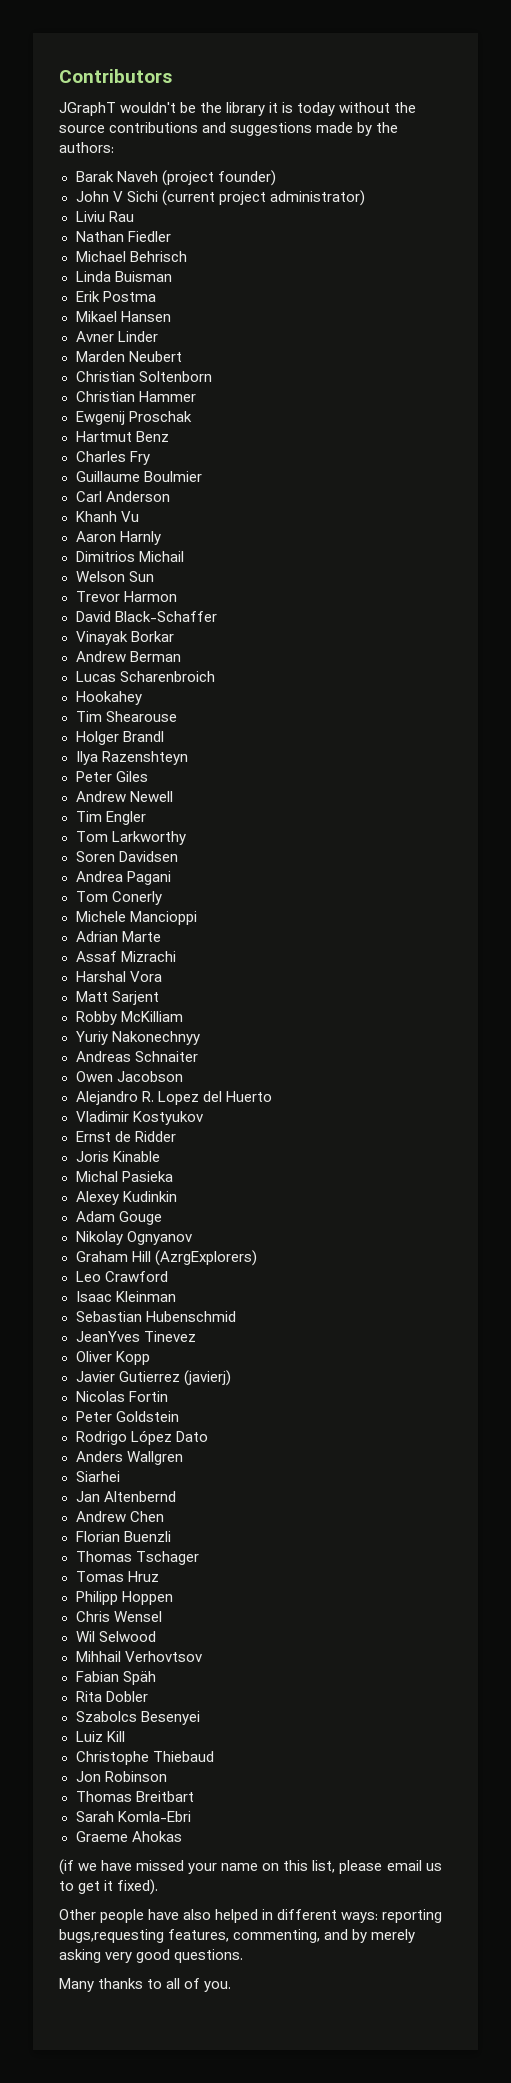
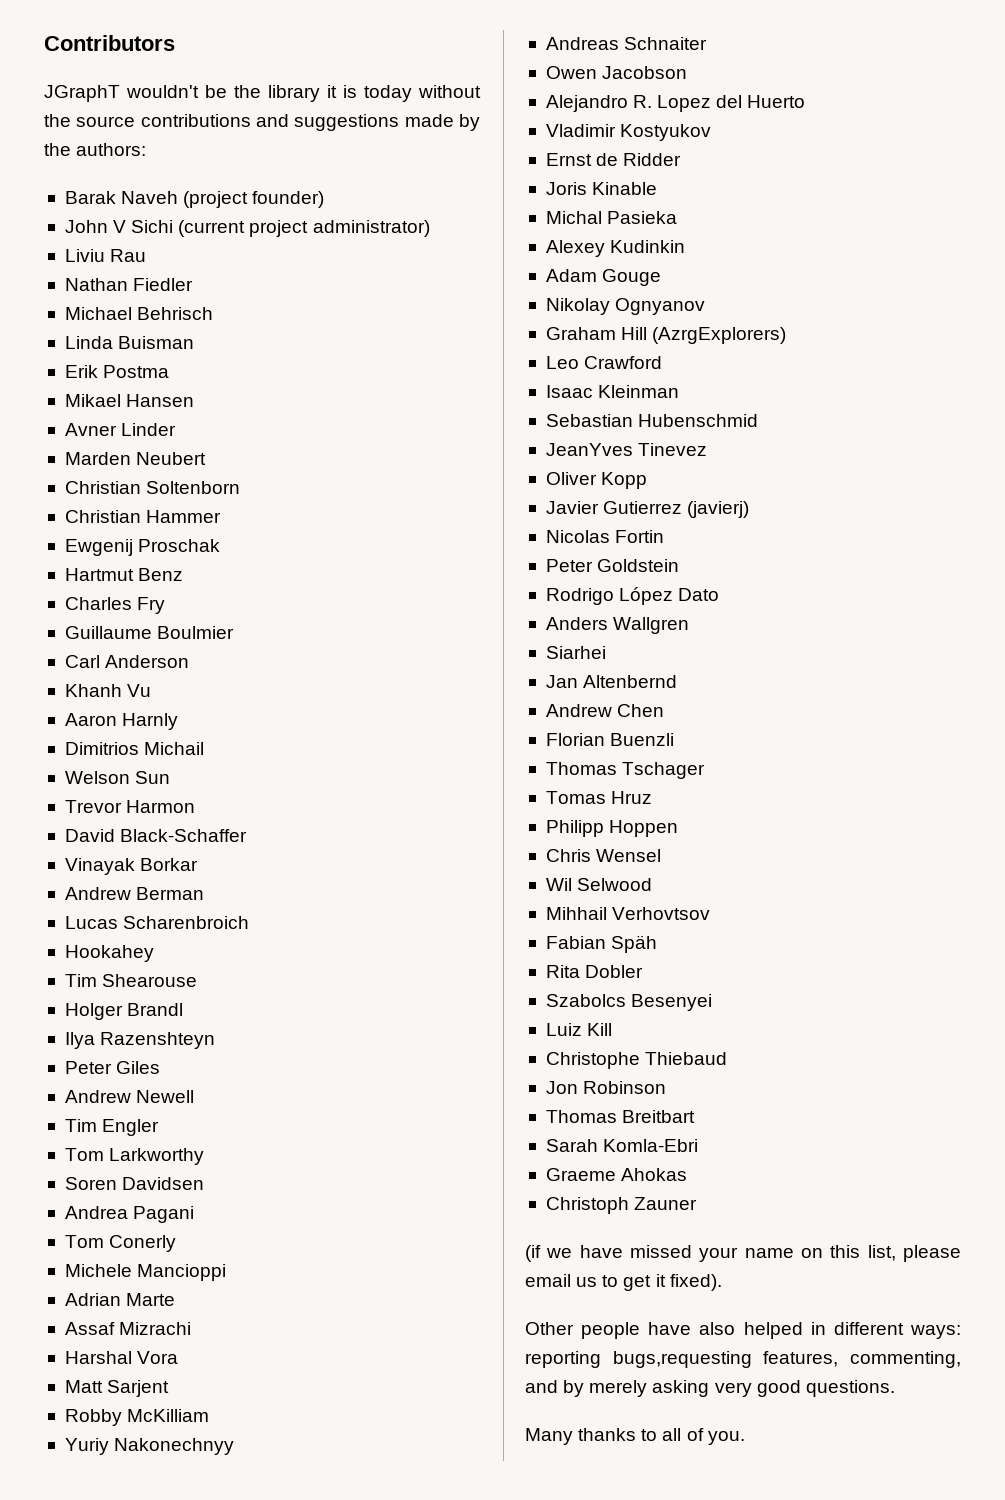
(182, 1836) none -> [545,1197,698,1214] // Christoph Zauner

